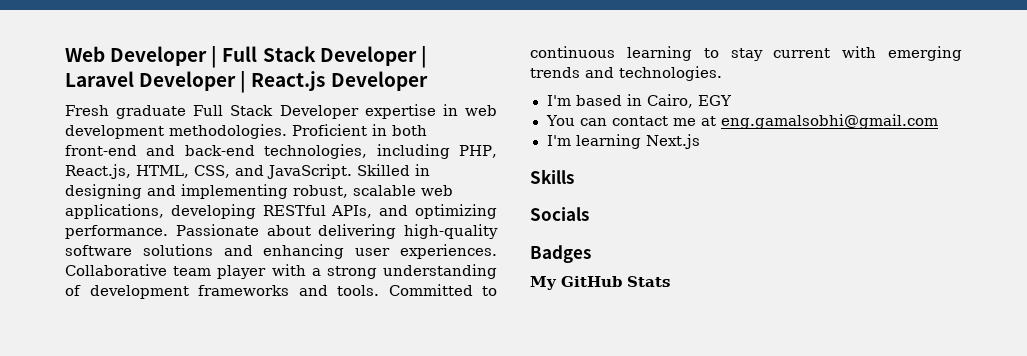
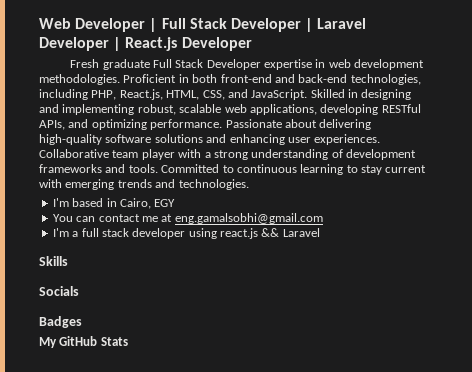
[575,134,700,149] learning Next.js -> [72,228,320,239] a full stack developer using react.js && Laravel

